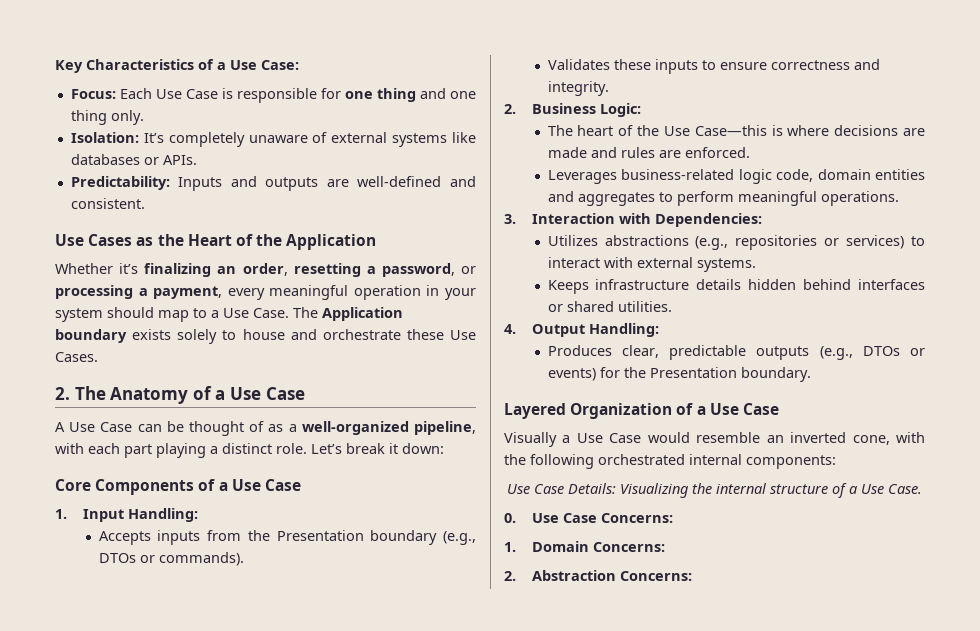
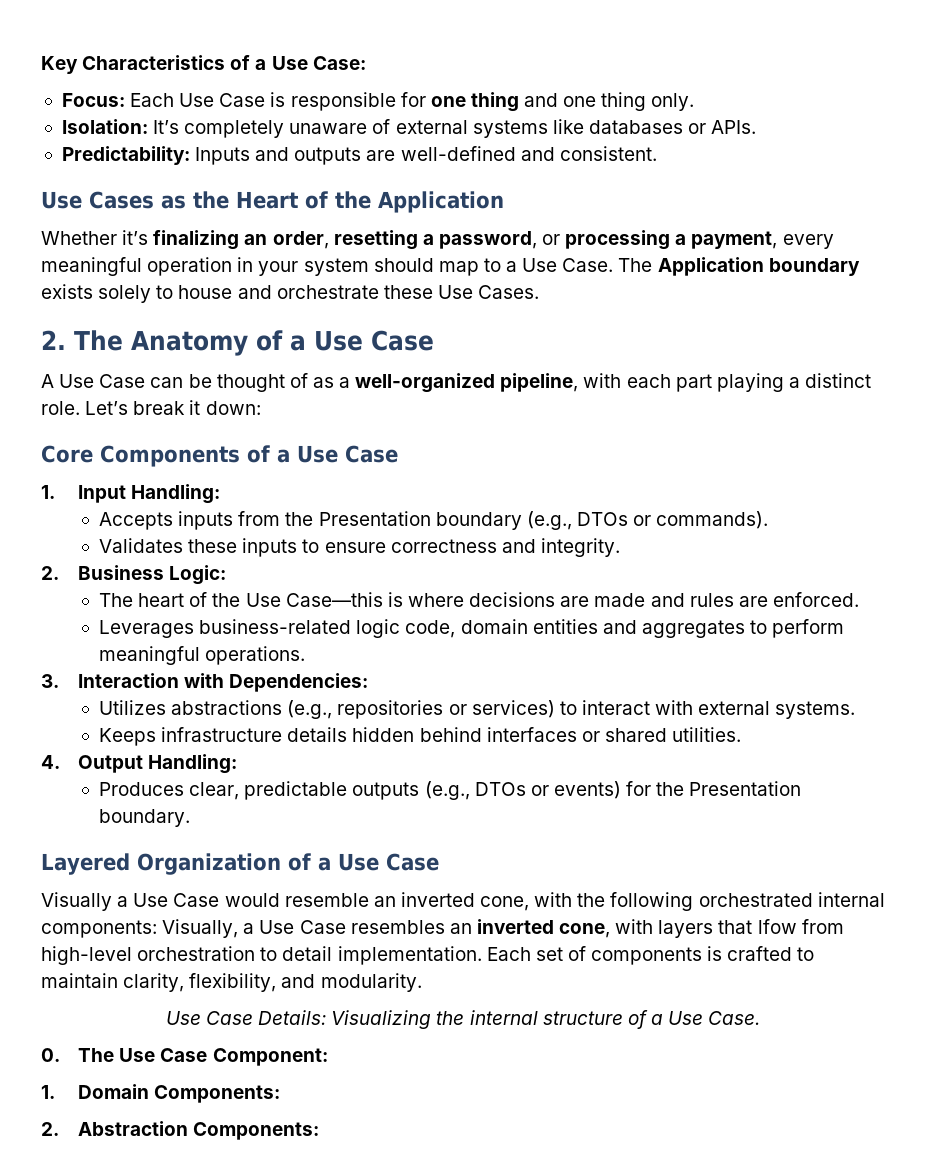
(836, 462) none -> [162,919,844,938] [41,946,815,965] [41,973,422,992] Visually, a Use Case resembles an inverted cone, with layers that lfow from high-level orchestration to detail implementation. Each set of components is crafted to maintain clarity, flexibility, and modularity.
[531,513,673,523] Use Case Concerns: -> [78,1048,328,1066] The Use Case Component:
[592,542,665,552] Concerns: -> [154,1085,281,1103] Components:
[619,571,692,581] Concerns: -> [193,1122,320,1140] Components:

